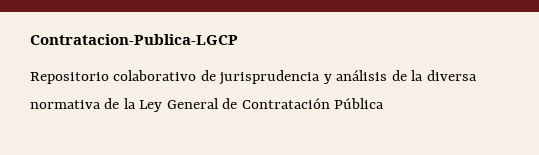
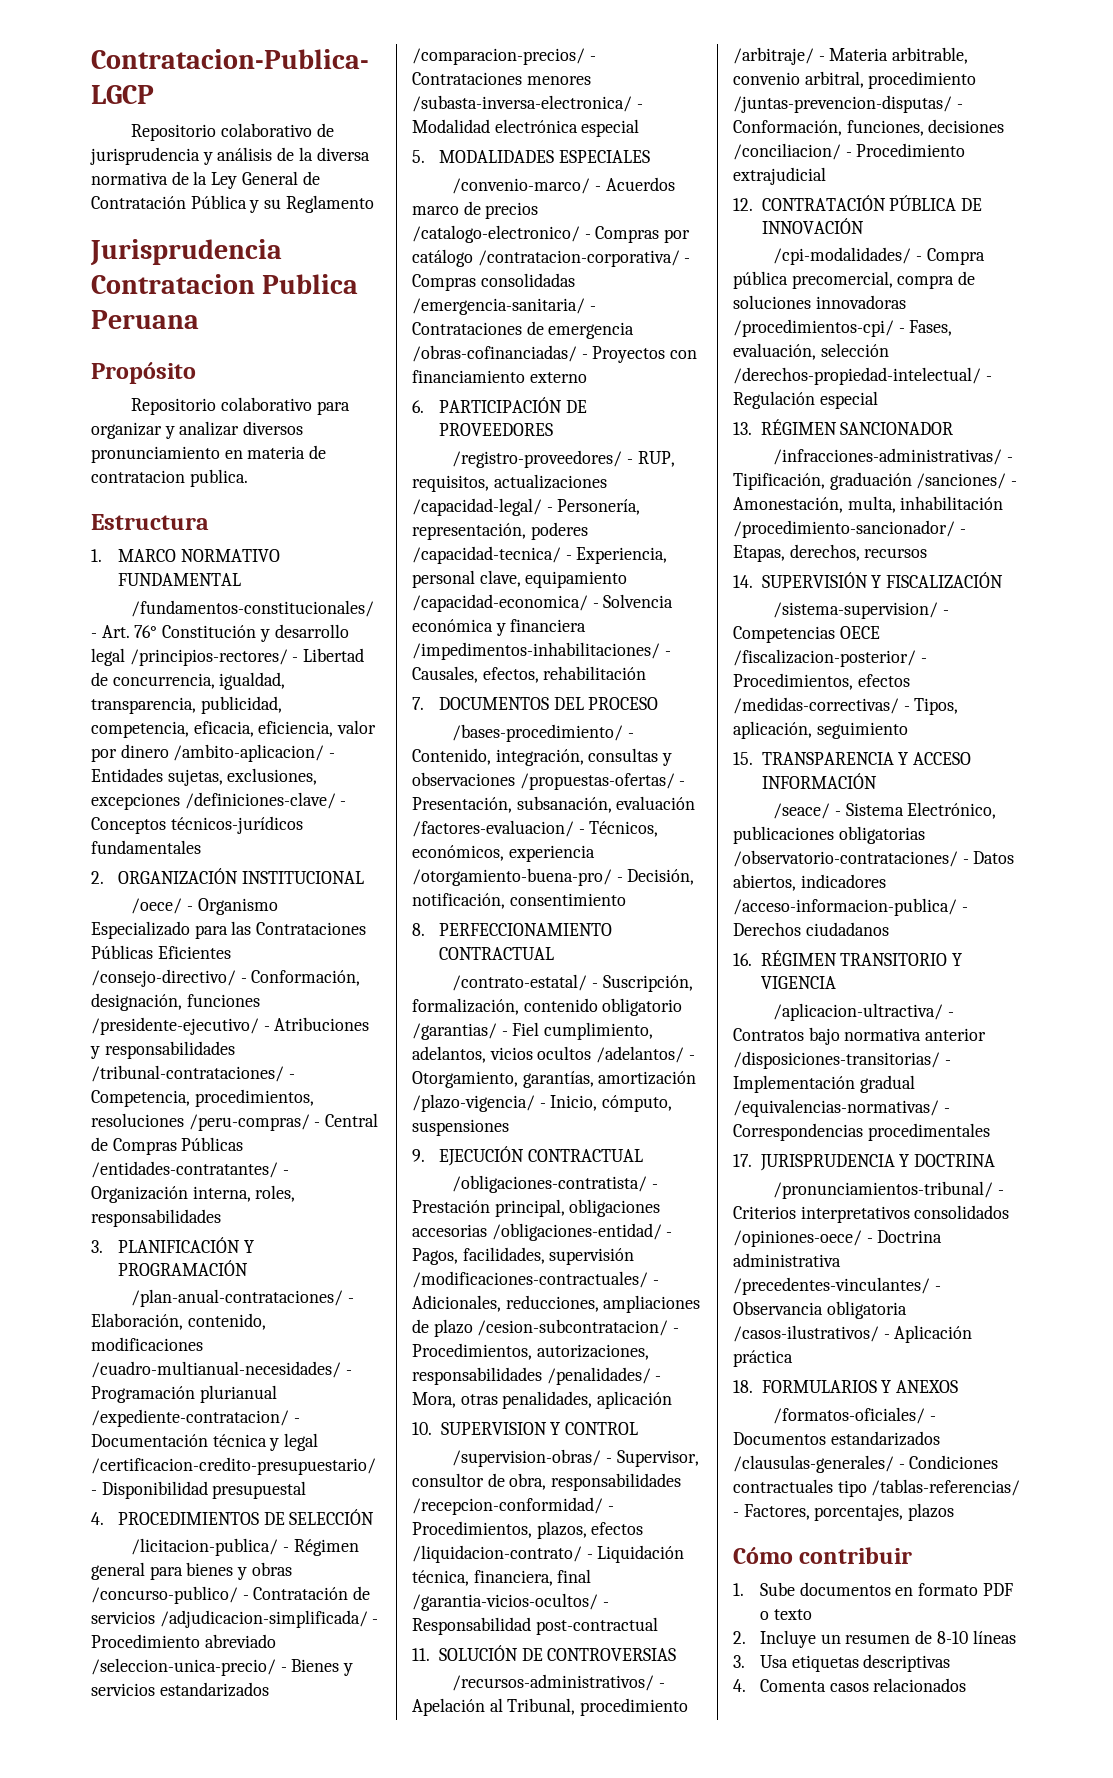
(385, 103) none -> [249,195,374,213] [90,239,282,266] [91,274,359,294] [91,310,199,329] [91,362,196,384] [131,397,350,415] [91,421,304,439] [91,445,327,463] [91,469,248,487] [91,514,209,530] [91,549,280,562] [117,573,241,586] [131,600,375,617] [91,624,349,642] [91,648,365,666] [91,672,286,690] [91,696,282,714] [91,720,377,738] [91,744,336,762] [91,768,318,786] [91,792,347,810] [91,816,303,834] [91,840,201,854] [91,868,364,884] [131,898,278,915] [91,921,367,939] [91,945,231,959] [91,969,361,987] [91,993,260,1011] [91,1017,370,1035] [90,1041,235,1059] [91,1065,295,1082] [91,1089,314,1107] [91,1113,379,1131] [91,1137,244,1155] [91,1161,289,1178] [91,1185,296,1203] [91,1209,221,1227] [91,1237,254,1253] [117,1260,248,1276] [131,1289,354,1307] [91,1313,266,1330] [91,1337,203,1351] [91,1361,352,1378] [91,1385,277,1403] [91,1409,300,1427] [91,1433,319,1451] [91,1457,376,1475] [91,1481,307,1499] [91,1509,375,1525] [131,1538,359,1556] [91,1562,292,1580] [91,1586,371,1604] [91,1610,379,1628] [91,1634,276,1648] [91,1658,354,1676] [91,1682,269,1697] [412,48,596,65] [412,72,591,85] [412,95,643,112] [412,119,640,137] [412,150,650,163] [452,177,675,194] [412,201,539,219] [412,225,691,243] [412,249,691,267] [412,273,575,291] [412,298,596,315] [412,321,635,339] [412,345,698,363] [412,370,587,383] [412,397,587,413] [438,423,553,436] [452,450,675,468] [412,474,607,492] [412,498,641,516] [412,522,588,540] [412,546,668,564] [412,570,628,588] [412,594,674,612] [412,619,587,636] [412,642,671,660] [412,666,647,683] [412,697,659,710] [452,724,634,742] [412,748,673,766] [412,772,686,790] [412,796,696,813] [412,820,659,837] [412,845,595,862] [412,868,695,886] [412,893,626,909] [412,923,612,936] [438,947,554,960] [452,974,693,992] [412,998,683,1016] [412,1022,654,1040] [412,1046,695,1063] [412,1071,697,1088] [412,1094,673,1112] [412,1119,509,1136] [412,1146,643,1166] [452,1175,658,1193] [412,1199,661,1217] [412,1223,673,1241] [412,1247,635,1265] [412,1271,659,1288] [412,1295,701,1313] [412,1319,680,1337] [412,1343,649,1360] [412,1367,662,1385] [412,1391,673,1409] [412,1422,639,1435] [452,1449,699,1467] [412,1473,682,1491] [412,1497,614,1515] [412,1521,644,1539] [412,1545,685,1563] [412,1569,592,1586] [412,1593,609,1611] [412,1617,658,1635] [412,1645,677,1661] [452,1674,665,1691] [412,1698,689,1716] [733,47,969,65] [733,71,977,89] [733,95,963,113] [733,119,1005,136] [733,143,966,160] [733,167,826,185] [733,195,983,211] [761,218,864,234] [773,247,985,265] [733,271,976,289] [733,295,906,309] [733,319,953,337] [733,343,889,360] [733,367,992,385] [733,391,878,409] [733,419,954,435] [773,448,1013,465] [733,472,1018,490] [733,496,1004,513] [733,520,966,538] [733,544,928,562] [733,572,1004,588] [773,602,949,619] [733,626,880,643] [733,649,927,667] [733,673,910,690] [733,697,959,715] [733,721,908,739] [733,752,972,765] [761,773,877,789] [773,802,997,819] [733,826,925,844] [733,850,1015,867] [733,874,886,891] [733,898,968,916] [733,922,889,936] [733,950,963,966] [760,976,836,989] [773,1003,954,1021] [733,1027,987,1045] [733,1051,951,1069] [733,1075,915,1093] [733,1099,950,1117] [733,1123,990,1141] [733,1154,996,1171] [773,1181,1004,1199] [733,1205,1010,1223] [733,1230,943,1247] [733,1253,841,1267] [733,1277,941,1295] [733,1301,907,1319] [733,1325,973,1343] [733,1350,793,1367] [733,1380,959,1393] [773,1407,936,1424] [733,1431,940,1446] [733,1455,999,1473] [733,1479,1021,1497] [733,1503,955,1521] [733,1547,913,1564] [733,1582,1013,1596] [759,1609,812,1620] [733,1630,1016,1648] [733,1654,951,1672] [733,1678,967,1692] y su Reglamento // Jurisprudencia Contratacion Publica Peruana // Propósito // Repositorio colaborativo para organizar y analizar diversos pronunciamiento en materia de contratacion publica. // Estructura // 1. MARCO NORMATIVO FUNDAMENTAL // /fundamentos-constitucionales/ - Art. 76° Constitución y desarrollo legal /principios-rectores/ - Libertad de concurrencia, igualdad, transparencia, publicidad, competencia, eficacia, eficiencia, valor por dinero /ambito-aplicacion/ - Entidades sujetas, exclusiones, excepciones /definiciones-clave/ - Conceptos técnicos-jurídicos fundamentales // 2. ORGANIZACIÓN INSTITUCIONAL // /oece/ - Organismo Especializado para las Contrataciones Públicas Eficientes /consejo-directivo/ - Conformación, designación, funciones /presidente-ejecutivo/ - Atribuciones y responsabilidades /tribunal-contrataciones/ - Competencia, procedimientos, resoluciones /peru-compras/ - Central de Compras Públicas /entidades-contratantes/ - Organización interna, roles, responsabilidades // 3. PLANIFICACIÓN Y PROGRAMACIÓN // /plan-anual-contrataciones/ - Elaboración, contenido, modificaciones /cuadro-multianual-necesidades/ - Programación plurianual /expediente-contratacion/ - Documentación técnica y legal /certificacion-credito-presupuestario/ - Disponibilidad presupuestal // 4. PROCEDIMIENTOS DE SELECCIÓN // /licitacion-publica/ - Régimen general para bienes y obras /concurso-publico/ - Contratación de servicios /adjudicacion-simplificada/ - Procedimiento abreviado /seleccion-unica-precio/ - Bienes y servicios estandarizados /comparacion-precios/ - Contrataciones menores /subasta-inversa-electronica/ - Modalidad electrónica especial // 5. MODALIDADES ESPECIALES // /convenio-marco/ - Acuerdos marco de precios /catalogo-electronico/ - Compras por catálogo /contratacion-corporativa/ - Compras consolidadas /emergencia-sanitaria/ - Contrataciones de emergencia /obras-cofinanciadas/ - Proyectos con financiamiento externo // 6. PARTICIPACIÓN DE PROVEEDORES // /registro-proveedores/ - RUP, requisitos, actualizaciones /capacidad-legal/ - Personería, representación, poderes /capacidad-tecnica/ - Experiencia, personal clave, equipamiento /capacidad-economica/ - Solvencia económica y financiera /impedimentos-inhabilitaciones/ - Causales, efectos, rehabilitación // 7. DOCUMENTOS DEL PROCESO // /bases-procedimiento/ - Contenido, integración, consultas y observaciones /propuestas-ofertas/ - Presentación, subsanación, evaluación /factores-evaluacion/ - Técnicos, económicos, experiencia /otorgamiento-buena-pro/ - Decisión, notificación, consentimiento // 8. PERFECCIONAMIENTO CONTRACTUAL // /contrato-estatal/ - Suscripción, formalización, contenido obligatorio /garantias/ - Fiel cumplimiento, adelantos, vicios ocultos /adelantos/ - Otorgamiento, garantías, amortización /plazo-vigencia/ - Inicio, cómputo, suspensiones // 9. EJECUCIÓN CONTRACTUAL // /obligaciones-contratista/ - Prestación principal, obligaciones accesorias /obligaciones-entidad/ - Pagos, facilidades, supervisión /modificaciones-contractuales/ - Adicionales, reducciones, ampliaciones de plazo /cesion-subcontratacion/ - Procedimientos, autorizaciones, responsabilidades /penalidades/ - Mora, otras penalidades, aplicación // 10. SUPERVISION Y CONTROL // /supervision-obras/ - Supervisor, consultor de obra, responsabilidades /recepcion-conformidad/ - Procedimientos, plazos, efectos /liquidacion-contrato/ - Liquidación técnica, financiera, final /garantia-vicios-ocultos/ - Responsabilidad post-contractual // 11. SOLUCIÓN DE CONTROVERSIAS // /recursos-administrativos/ - Apelación al Tribunal, procedimiento /arbitraje/ - Materia arbitrable, convenio arbitral, procedimiento /juntas-prevencion-disputas/ - Conformación, funciones, decisiones /conciliacion/ - Procedimiento extrajudicial // 12. CONTRATACIÓN PÚBLICA DE INNOVACIÓN // /cpi-modalidades/ - Compra pública precomercial, compra de soluciones innovadoras /procedimientos-cpi/ - Fases, evaluación, selección /derechos-propiedad-intelectual/ - Regulación especial // 13. RÉGIMEN SANCIONADOR // /infracciones-administrativas/ - Tipificación, graduación /sanciones/ - Amonestación, multa, inhabilitación /procedimiento-sancionador/ - Etapas, derechos, recursos // 14. SUPERVISIÓN Y FISCALIZACIÓN // /sistema-supervision/ - Competencias OECE /fiscalizacion-posterior/ - Procedimientos, efectos /medidas-correctivas/ - Tipos, aplicación, seguimiento // 15. TRANSPARENCIA Y ACCESO INFORMACIÓN // /seace/ - Sistema Electrónico, publicaciones obligatorias /observatorio-contrataciones/ - Datos abiertos, indicadores /acceso-informacion-publica/ - Derechos ciudadanos // 16. RÉGIMEN TRANSITORIO Y VIGENCIA // /aplicacion-ultractiva/ - Contratos bajo normativa anterior /disposiciones-transitorias/ - Implementación gradual /equivalencias-normativas/ - Correspondencias procedimentales // 17. JURISPRUDENCIA Y DOCTRINA // /pronunciamientos-tribunal/ - Criterios interpretativos consolidados /opiniones-oece/ - Doctrina administrativa /precedentes-vinculantes/ - Observancia obligatoria /casos-ilustrativos/ - Aplicación práctica // 18. FORMULARIOS Y ANEXOS // /formatos-oficiales/ - Documentos estandarizados /clausulas-generales/ - Condiciones contractuales tipo /tablas-referencias/ - Factores, porcentajes, plazos // Cómo contribuir // 1. Sube documentos en formato PDF o texto // 2. Incluye un resumen de 8-10 líneas // 3. Usa etiquetas descriptivas // 4. Comenta casos relacionados

